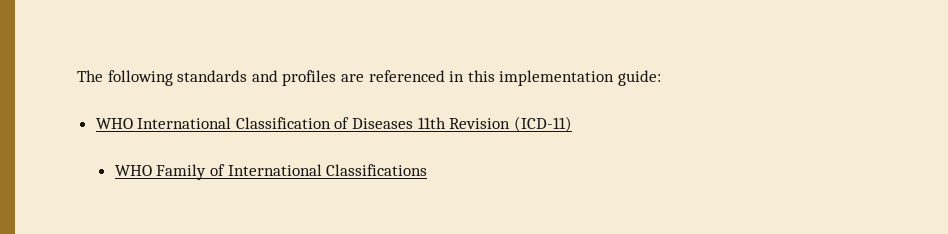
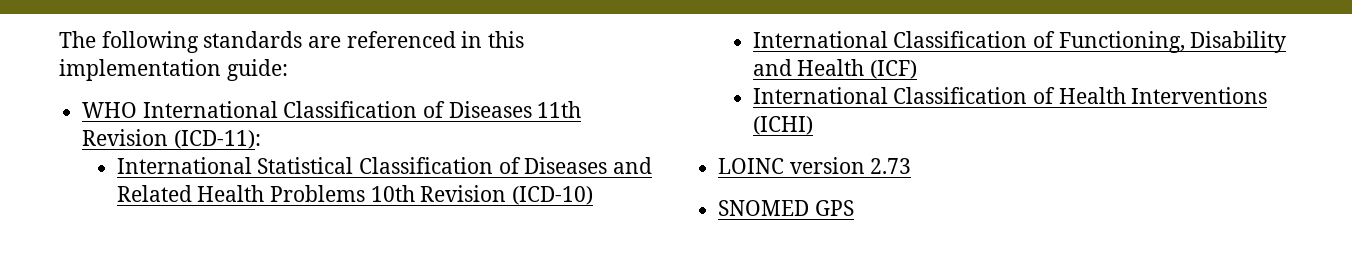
[251,70,337,86] and profiles -> (303, 39) none
[513,116,572,132] [114,164,428,180] (ICD-11) // WHO Family of International Classifications -> [173,130,261,149] [116,157,652,174] [116,185,593,205] [752,31,1287,53] [752,59,917,79] [752,87,1268,104] [752,116,813,135] [718,157,912,174] [718,200,854,216] (ICD-11): // International Statistical Classification of Diseases and Related Health Problems 10th Revision (ICD-10) // International Classification of Functioning, Disability and Health (ICF) // International Classification of Health Interventions (ICHI) // LOINC version 2.73 // SNOMED GPS

